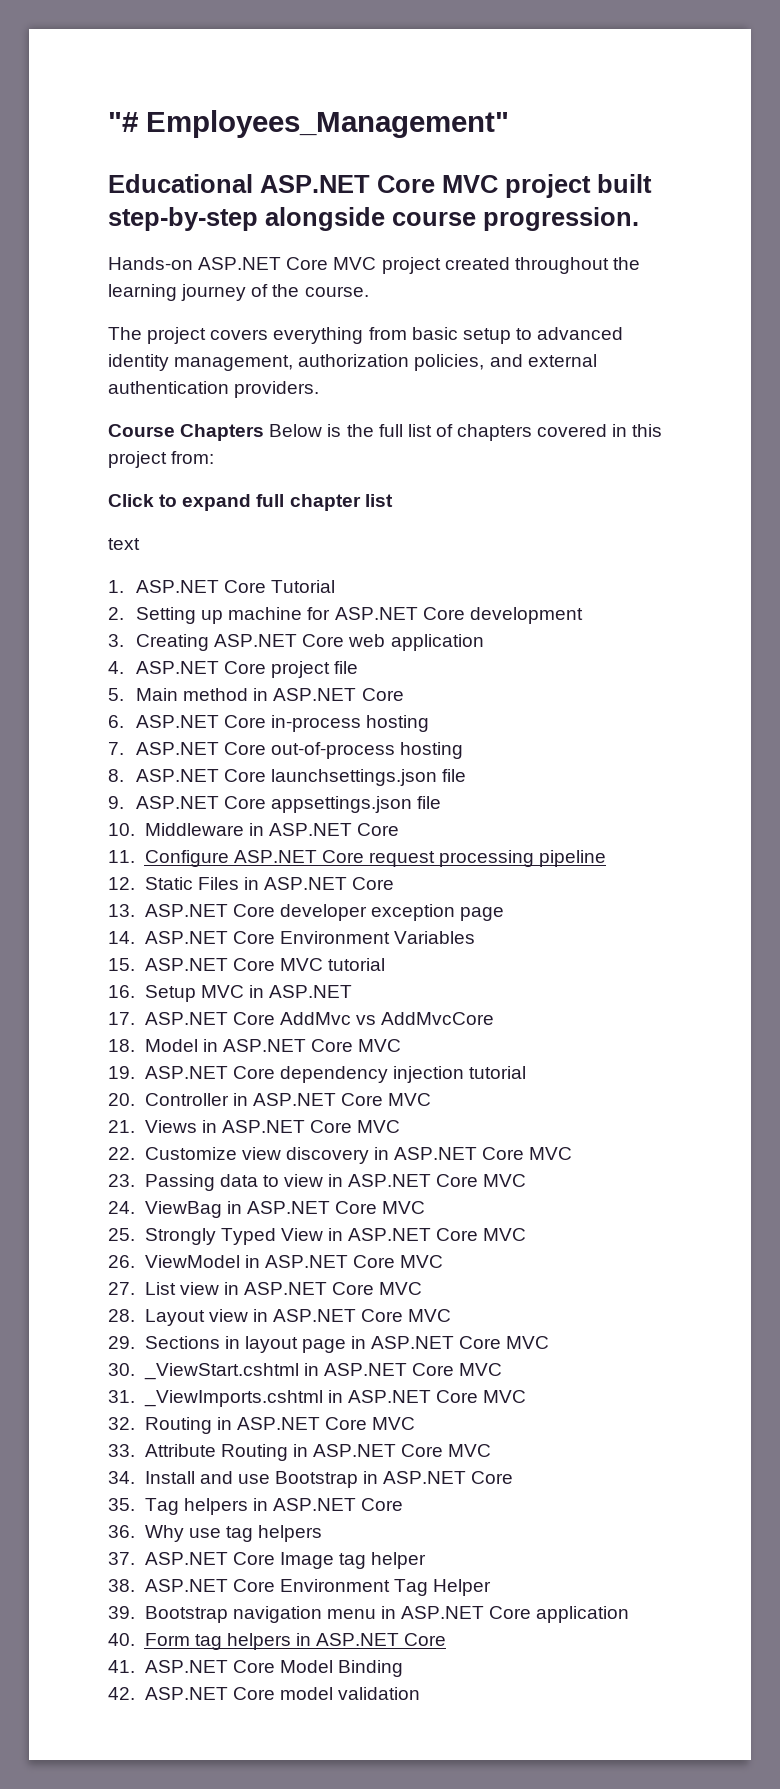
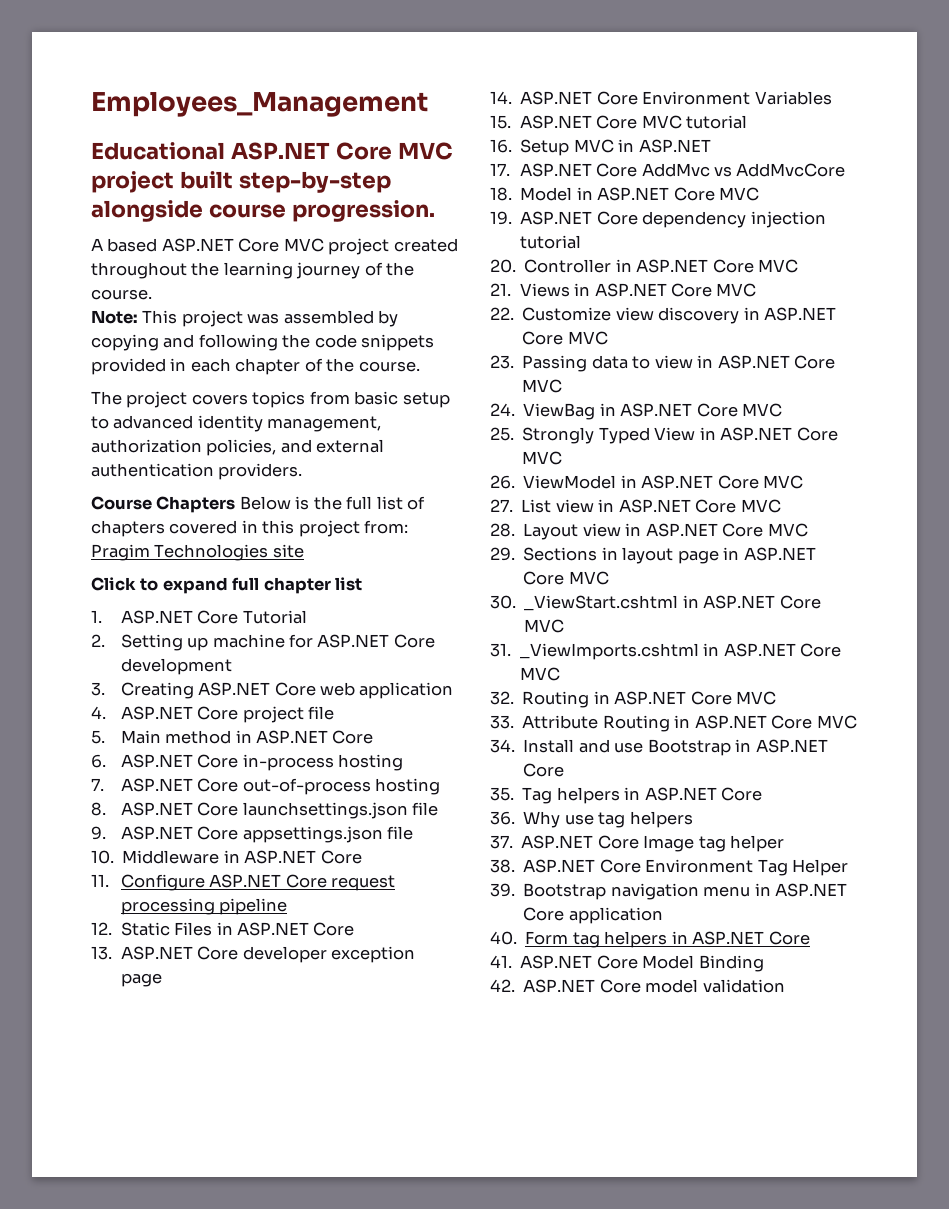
[108,110,509,138] "# Employees_Management" -> [91,92,428,117] Employees_Management
[108,257,193,270] Hands-on -> [91,238,158,252] A based
(369, 291) none -> [91,310,399,327] [91,334,435,351] [91,358,420,375] // Note: This project was assembled by copying and following the code snippets provided in each chapter of the course.
[273,327,364,344] everything -> [252,391,306,408] topics
(215, 457) none -> [91,544,304,561] Pragim Technologies site
[108,538,140,550] // text -> (363, 584) none

